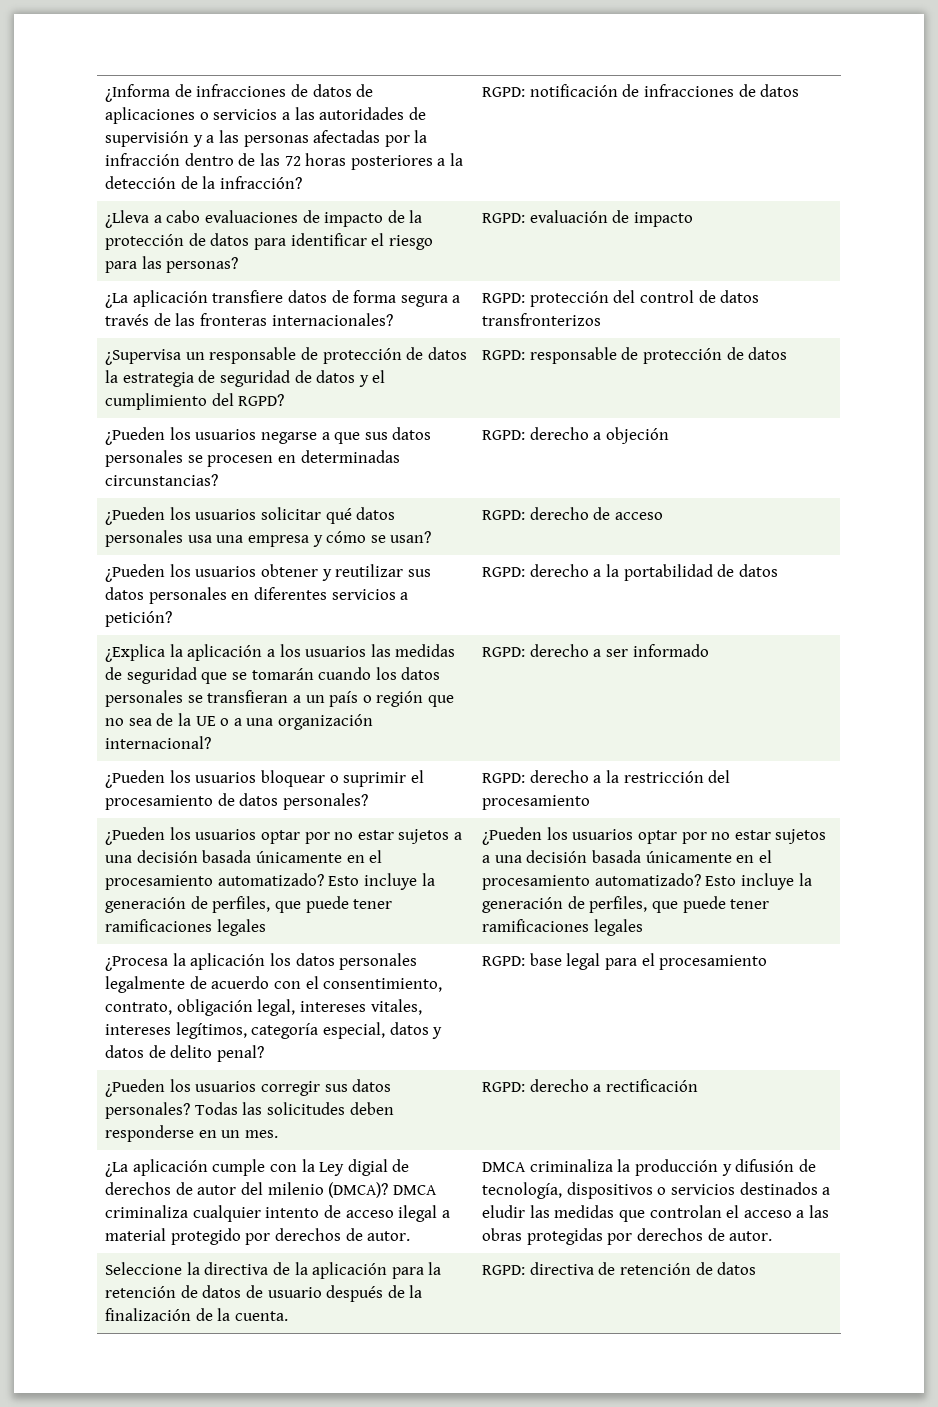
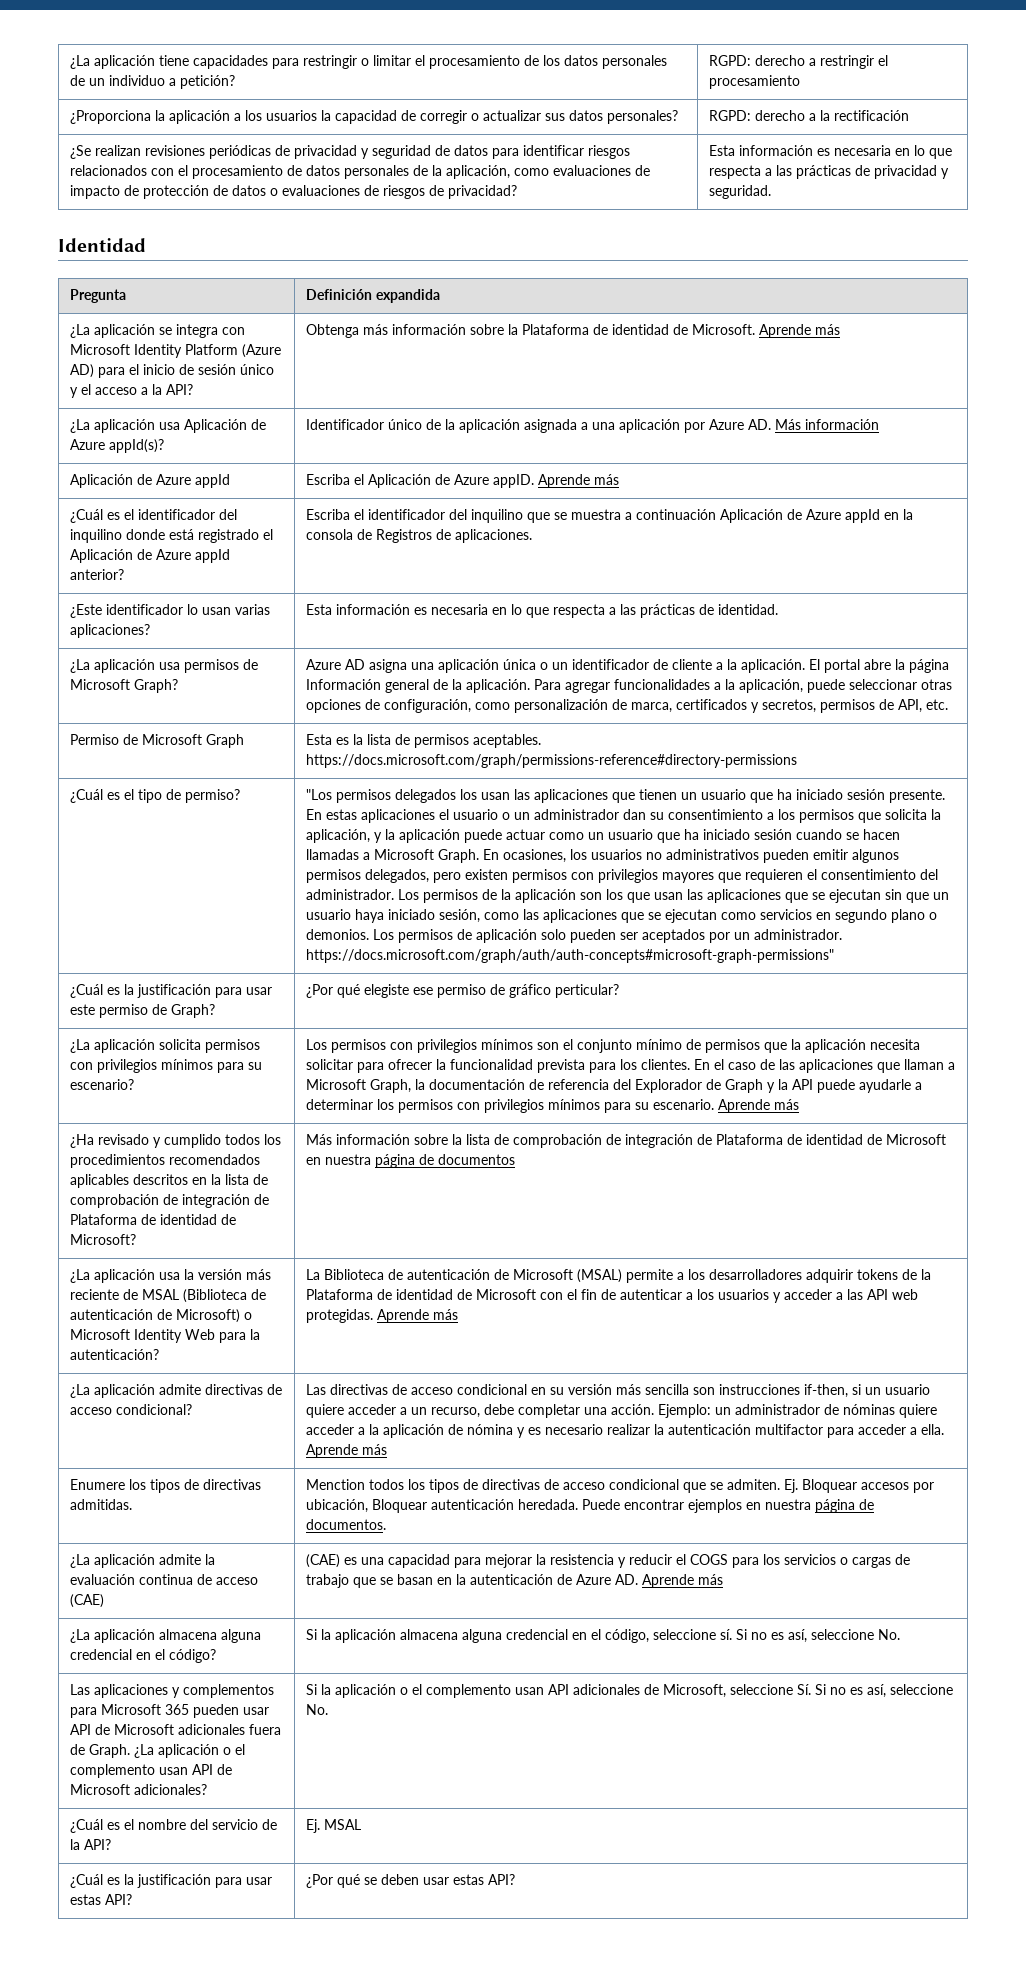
[105,84,374,102] [105,107,426,124] [105,130,428,147] [105,153,463,170] [105,176,302,189] [482,84,800,97] [105,210,423,228] [105,233,433,250] [105,256,239,273] [482,210,693,227] [105,290,461,308] [105,313,393,326] [482,290,760,307] [482,313,602,326] [105,347,467,365] [105,370,386,387] [105,393,285,410] [482,347,788,364] [105,427,432,445] [105,450,400,467] [105,474,219,486] [482,427,669,444] [105,507,396,525] [105,530,432,547] [482,507,663,520] [105,564,431,582] [105,587,396,604] ¿Informa de infracciones de datos de aplicaciones o servicios a las autoridades de supervisión y a las personas afectadas por la infracción dentro de las 72 horas posteriores a la detección de la infracción? | RGPD: notificación de infracciones de datos // ¿Lleva a cabo evaluaciones de impacto de la protección de datos para identificar el riesgo para las personas? | RGPD: evaluación de impacto // ¿La aplicación transfiere datos de forma segura a través de las fronteras internacionales? | RGPD: protección del control de datos transfronterizos // ¿Supervisa un responsable de protección de datos la estrategia de seguridad de datos y el cumplimiento del RGPD? | RGPD: responsable de protección de datos // ¿Pueden los usuarios negarse a que sus datos personales se procesen en determinadas circunstancias? | RGPD: derecho a objeción // ¿Pueden los usuarios solicitar qué datos personales usa una empresa y cómo se usan? | RGPD: derecho de acceso // ¿Pueden los usuarios obtener y reutilizar sus datos personales en diferentes servicios -> [70,55,668,69] [70,75,166,86] ¿La aplicación tiene capacidades para restringir o limitar el procesamiento de los datos personales de un individuo
[605,564,778,581] [105,644,166,662] la portabilidad de datos // ¿Explica -> [820,55,889,69] [709,75,801,89] [70,110,152,124] restringir el procesamiento // ¿Proporciona
[370,644,456,657] [105,667,441,684] [105,690,454,707] [105,713,373,730] [105,736,212,749] [482,644,709,657] [105,770,424,788] [105,793,235,810] las medidas de seguridad que se tomarán cuando los datos personales se transfieran a un país o región que no sea de la UE o a una organización internacional? | RGPD: derecho a ser informado // ¿Pueden los usuarios bloquear o suprimir el procesamiento de -> [321,110,566,124] la capacidad de corregir o actualizar sus
[623,770,731,783] [482,795,591,810] [105,827,462,845] [105,850,383,863] [105,873,435,890] [105,896,393,913] [105,919,266,936] [482,827,827,845] [482,850,772,863] [482,873,812,890] [482,896,770,913] [482,919,643,936] [105,953,418,971] [105,976,443,993] [105,999,422,1016] [105,1022,443,1039] [105,1045,264,1062] [482,953,768,970] [105,1079,392,1097] [105,1102,394,1119] [105,1125,278,1142] [482,1079,698,1092] [105,1159,410,1177] [105,1182,437,1198] [105,1205,450,1222] [105,1228,411,1245] [482,1159,816,1176] [482,1182,831,1199] [482,1205,829,1222] [482,1228,773,1245] [105,1262,442,1279] [105,1285,423,1302] [105,1308,288,1321] [482,1262,757,1275] restricción del procesamiento // ¿Pueden los usuarios optar por no estar sujetos a una decisión basada únicamente en el procesamiento automatizado? Esto incluye la generación de perfiles, que puede tener ramificaciones legales | ¿Pueden los usuarios optar por no estar sujetos a una decisión basada únicamente en el procesamiento automatizado? Esto incluye la generación de perfiles, que puede tener ramificaciones legales // ¿Procesa la aplicación los datos personales legalmente de acuerdo con el consentimiento, contrato, obligación legal, intereses vitales, intereses legítimos, categoría especial, datos y datos de delito penal? | RGPD: base legal para el procesamiento // ¿Pueden los usuarios corregir sus datos personales? Todas las solicitudes deben responderse en un mes. | RGPD: derecho a rectificación // ¿La aplicación cumple con la Ley digial de derechos de autor del milenio (DMCA)? DMCA criminaliza cualquier intento de acceso ilegal a material protegido por derechos de autor. | DMCA criminaliza la producción y difusión de tecnología, dispositivos o servicios destinados a eludir las medidas que controlan el acceso a las obras protegidas por derechos de autor. // Seleccione la directiva de la aplicación para la retención de datos de usuario después de la finalización de la cuenta. | RGPD: directiva de retención de datos -> [834,110,910,121] [70,145,631,159] [70,165,651,179] [70,185,518,199] [709,145,953,159] [709,165,950,179] [709,185,772,199] [58,238,146,252] [70,289,127,303] [306,289,440,303] [70,324,246,338] [70,344,282,358] [70,364,275,378] [70,384,194,398] [306,324,841,338] [70,419,267,433] [70,439,165,453] [306,419,880,433] [70,474,231,488] [306,474,620,488] [70,509,238,523] [70,529,274,543] [70,549,231,563] [70,569,125,580] [306,509,914,523] [306,529,533,543] [70,604,271,618] [70,624,151,638] [306,604,779,618] [70,659,259,673] [70,679,179,693] [306,659,950,673] [306,679,953,693] [306,699,949,713] [70,734,245,748] [306,734,542,748] [306,754,798,768] [70,789,241,803] [306,789,946,803] [306,809,942,823] [306,829,901,843] [306,849,900,863] [306,869,939,883] [306,889,950,903] [306,909,938,923] [306,929,843,943] [306,949,835,963] [70,984,273,998] [70,1004,216,1018] [306,984,620,998] [70,1039,261,1053] [70,1059,263,1073] [70,1079,135,1090] [306,1039,921,1053] [306,1059,956,1073] [306,1079,923,1093] [306,1099,800,1113] [70,1134,282,1148] [70,1154,261,1168] [70,1174,269,1188] [70,1194,270,1208] [70,1214,237,1225] [70,1234,137,1245] [306,1134,947,1148] [306,1154,516,1168] [70,1269,272,1283] [70,1289,267,1303] [70,1309,253,1323] [70,1329,261,1343] [70,1349,160,1360] [306,1269,932,1283] [306,1289,919,1303] [306,1309,459,1323] [70,1384,283,1398] [70,1404,193,1415] [306,1384,931,1398] [306,1404,938,1418] [306,1424,945,1438] [306,1444,388,1458] [70,1479,262,1493] [70,1499,133,1510] [306,1479,935,1493] [306,1499,875,1513] [306,1519,387,1530] [70,1554,216,1568] [70,1574,259,1585] [70,1594,105,1608] [306,1554,911,1568] [306,1574,724,1588] [70,1629,262,1643] [70,1649,217,1663] [306,1629,901,1643] [70,1684,275,1698] [70,1704,270,1718] [70,1724,282,1735] [70,1744,246,1758] [70,1764,233,1778] [70,1784,208,1795] [306,1684,954,1698] [306,1704,329,1715] [70,1819,278,1833] [70,1839,112,1850] [306,1819,362,1833] [70,1874,273,1888] [70,1894,133,1905] [306,1874,516,1888] rectificación // ¿Se realizan revisiones periódicas de privacidad y seguridad de datos para identificar riesgos relacionados con el procesamiento de datos personales de la aplicación, como evaluaciones de impacto de protección de datos o evaluaciones de riesgos de privacidad? | Esta información es necesaria en lo que respecta a las prácticas de privacidad y seguridad. // Identidad // Pregunta | Definición expandida // ¿La aplicación se integra con Microsoft Identity Platform (Azure AD) para el inicio de sesión único y el acceso a la API? | Obtenga más información sobre la Plataforma de identidad de Microsoft. Aprende más // ¿La aplicación usa Aplicación de Azure appId(s)? | Identificador único de la aplicación asignada a una aplicación por Azure AD. Más información // Aplicación de Azure appId | Escriba el Aplicación de Azure appID. Aprende más // ¿Cuál es el identificador del inquilino donde está registrado el Aplicación de Azure appId anterior? | Escriba el identificador del inquilino que se muestra a continuación Aplicación de Azure appId en la consola de Registros de aplicaciones. // ¿Este identificador lo usan varias aplicaciones? | Esta información es necesaria en lo que respecta a las prácticas de identidad. // ¿La aplicación usa permisos de Microsoft Graph? | Azure AD asigna una aplicación única o un identificador de cliente a la aplicación. El portal abre la página Información general de la aplicación. Para agregar funcionalidades a la aplicación, puede seleccionar otras opciones de configuración, como personalización de marca, certificados y secretos, permisos de API, etc. // Permiso de Microsoft Graph | Esta es la lista de permisos aceptables. https://docs.microsoft.com/graph/permissions-reference#directory-permissions // ¿Cuál es el tipo de permiso? | "Los permisos delegados los usan las aplicaciones que tienen un usuario que ha iniciado sesión presente. En estas aplicaciones el usuario o un administrador dan su consentimiento a los permisos que solicita la aplicación, y la aplicación puede actuar como un usuario que ha iniciado sesión cuando se hacen llamadas a Microsoft Graph. En ocasiones, los usuarios no administrativos pueden emitir algunos permisos delegados, pero existen permisos con privilegios mayores que requieren el consentimiento del administrador. Los permisos de la aplicación son los que usan las aplicaciones que se ejecutan sin que un usuario haya iniciado sesión, como las aplicaciones que se ejecutan como servicios en segundo plano o demonios. Los permisos de aplicación solo pueden ser aceptados por un administrador. https://docs.microsoft.com/graph/auth/auth-concepts#microsoft-graph-permissions" // ¿Cuál es la justificación para usar este permiso de Graph? | ¿Por qué elegiste ese permiso de gráfico perticular? // ¿La aplicación solicita permisos con privilegios mínimos para su escenario? | Los permisos con privilegios mínimos son el conjunto mínimo de permisos que la aplicación necesita solicitar para ofrecer la funcionalidad prevista para los clientes. En el caso de las aplicaciones que llaman a Microsoft Graph, la documentación de referencia del Explorador de Graph y la API puede ayudarle a determinar los permisos con privilegios mínimos para su escenario. Aprende más // ¿Ha revisado y cumplido todos los procedimientos recomendados aplicables descritos en la lista de comprobación de integración de Plataforma de identidad de Microsoft? | Más información sobre la lista de comprobación de integración de Plataforma de identidad de Microsoft en nuestra página de documentos // ¿La aplicación usa la versión más reciente de MSAL (Biblioteca de autenticación de Microsoft) o Microsoft Identity Web para la autenticación? | La Biblioteca de autenticación de Microsoft (MSAL) permite a los desarrolladores adquirir tokens de la Plataforma de identidad de Microsoft con el fin de autenticar a los usuarios y acceder a las API web protegidas. Aprende más // ¿La aplicación admite directivas de acceso condicional? | Las directivas de acceso condicional en su versión más sencilla son instrucciones if-then, si un usuario quiere acceder a un recurso, debe completar una acción. Ejemplo: un administrador de nóminas quiere acceder a la aplicación de nómina y es necesario realizar la autenticación multifactor para acceder a ella. Aprende más // Enumere los tipos de directivas admitidas. | Menction todos los tipos de directivas de acceso condicional que se admiten. Ej. Bloquear accesos por ubicación, Bloquear autenticación heredada. Puede encontrar ejemplos en nuestra página de documentos. // ¿La aplicación admite la evaluación continua de acceso (CAE) | (CAE) es una capacidad para mejorar la resistencia y reducir el COGS para los servicios o cargas de trabajo que se basan en la autenticación de Azure AD. Aprende más // ¿La aplicación almacena alguna credencial en el código? | Si la aplicación almacena alguna credencial en el código, seleccione sí. Si no es así, seleccione No. // Las aplicaciones y complementos para Microsoft 365 pueden usar API de Microsoft adicionales fuera de Graph. ¿La aplicación o el complemento usan API de Microsoft adicionales? | Si la aplicación o el complemento usan API adicionales de Microsoft, seleccione Sí. Si no es así, seleccione No. // ¿Cuál es el nombre del servicio de la API? | Ej. MSAL // ¿Cuál es la justificación para usar estas API? | ¿Por qué se deben usar estas API?

